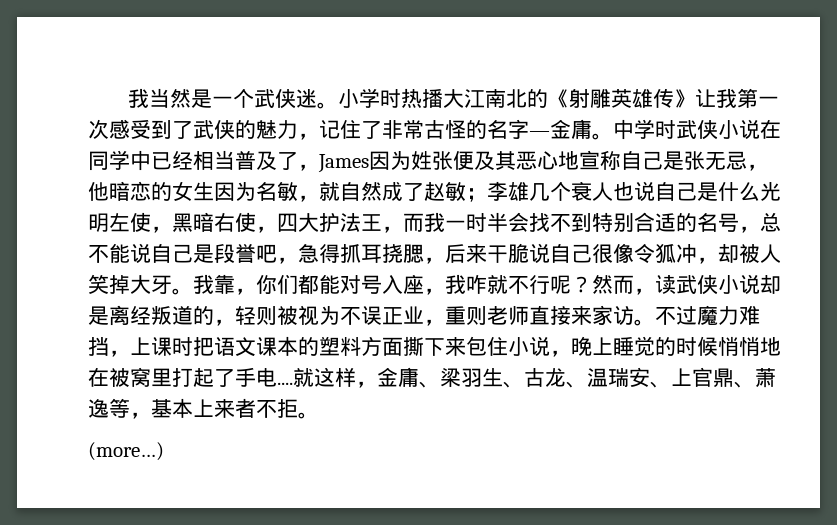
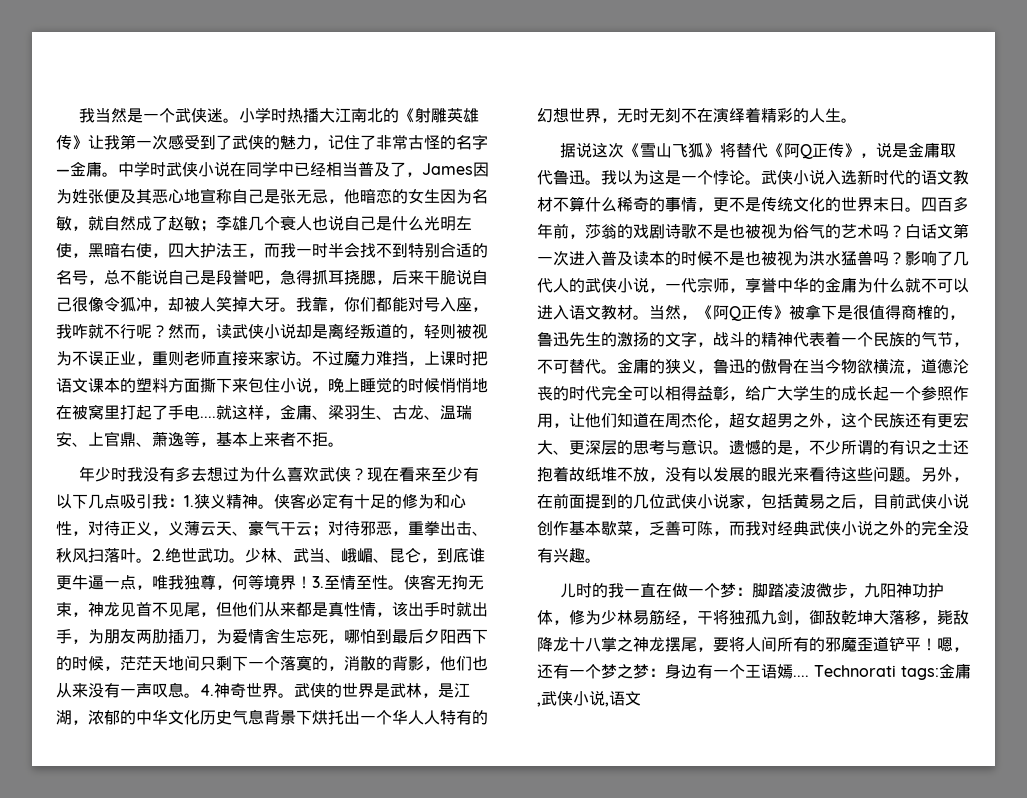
[88,442,164,461] (more…) -> [78,466,479,482] [56,493,466,509] [56,520,488,537] [56,548,485,563] [56,574,484,590] [56,601,488,617] [56,628,488,644] [56,655,488,671] [56,682,470,698] [56,709,488,725] [537,107,857,123] [559,142,956,159] [537,169,969,185] [537,196,969,212] [537,223,969,239] [537,250,969,266] [537,277,969,293] [537,304,965,321] [537,331,969,347] [537,358,969,374] [537,385,969,401] [537,412,969,428] [537,439,969,455] [537,466,969,482] [537,493,969,509] [537,520,969,536] [537,548,601,563] [559,582,944,598] [537,609,969,625] [537,636,969,652] [537,663,971,680] [537,690,641,707] 年少时我没有多去想过为什么喜欢武侠？现在看来至少有以下几点吸引我：1.狭义精神。侠客必定有十足的修为和心性，对待正义，义薄云天、豪气干云；对待邪恶，重拳出击、秋风扫落叶。2.绝世武功。少林、武当、峨嵋、昆仑，到底谁更牛逼一点，唯我独尊，何等境界！3.至情至性。侠客无拘无束，神龙见首不见尾，但他们从来都是真性情，该出手时就出手，为朋友两肋插刀，为爱情舍生忘死，哪怕到最后夕阳西下的时候，茫茫天地间只剩下一个落寞的，消散的背影，他们也从来没有一声叹息。4.神奇世界。武侠的世界是武林，是江湖，浓郁的中华文化历史气息背景下烘托出一个华人人特有的幻想世界，无时无刻不在演绎着精彩的人生。 // 据说这次《雪山飞狐》将替代《阿Q正传》，说是金庸取代鲁迅。我以为这是一个悖论。武侠小说入选新时代的语文教材不算什么稀奇的事情，更不是传统文化的世界末日。四百多年前，莎翁的戏剧诗歌不是也被视为俗气的艺术吗？白话文第一次进入普及读本的时候不是也被视为洪水猛兽吗？影响了几代人的武侠小说，一代宗师，享誉中华的金庸为什么就不可以进入语文教材。当然，《阿Q正传》被拿下是很值得商榷的，鲁迅先生的激扬的文字，战斗的精神代表着一个民族的气节，不可替代。金庸的狭义，鲁迅的傲骨在当今物欲横流，道德沦丧的时代完全可以相得益彰，给广大学生的成长起一个参照作用，让他们知道在周杰伦，超女超男之外，这个民族还有更宏大、更深层的思考与意识。遗憾的是，不少所谓的有识之士还抱着故纸堆不放，没有以发展的眼光来看待这些问题。另外，在前面提到的几位武侠小说家，包括黄易之后，目前武侠小说创作基本歇菜，乏善可陈，而我对经典武侠小说之外的完全没有兴趣。 // 儿时的我一直在做一个梦：脚踏凌波微步，九阳神功护体，修为少林易筋经，干将独孤九剑，御敌乾坤大落移，毙敌降龙十八掌之神龙摆尾，要将人间所有的邪魔歪道铲平！嗯，还有一个梦之梦：身边有一个王语嫣.... Technorati tags:金庸,武侠小说,语文

